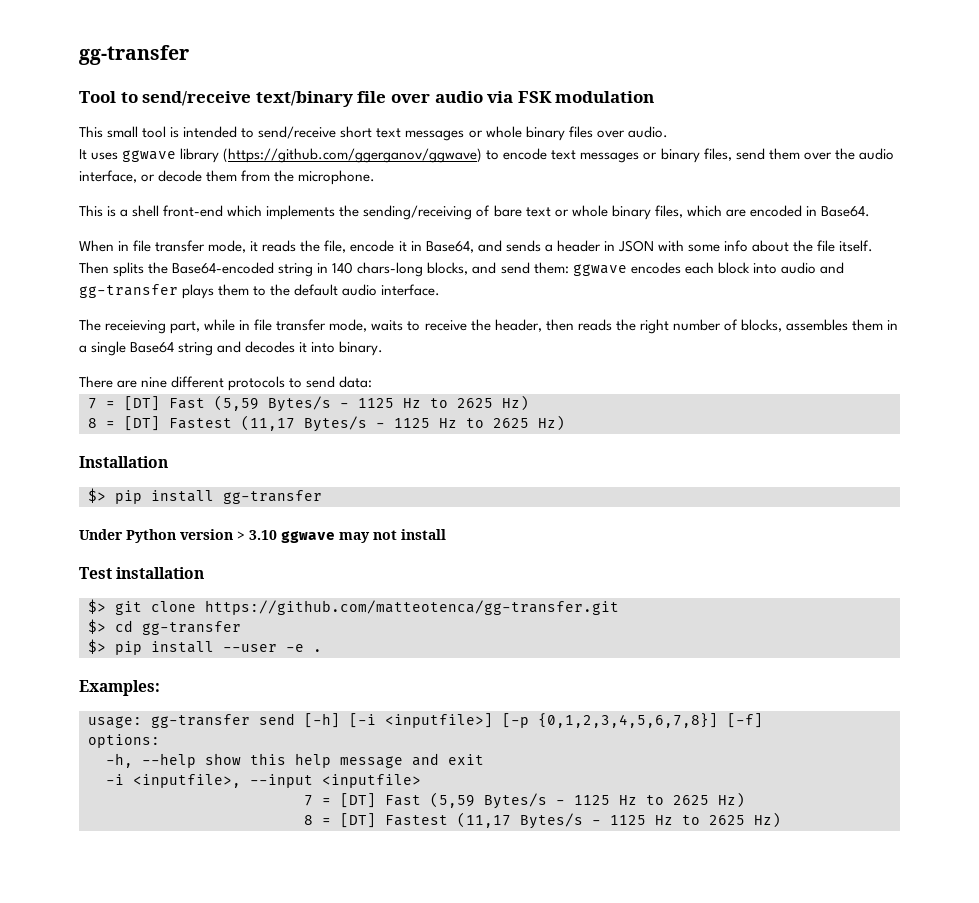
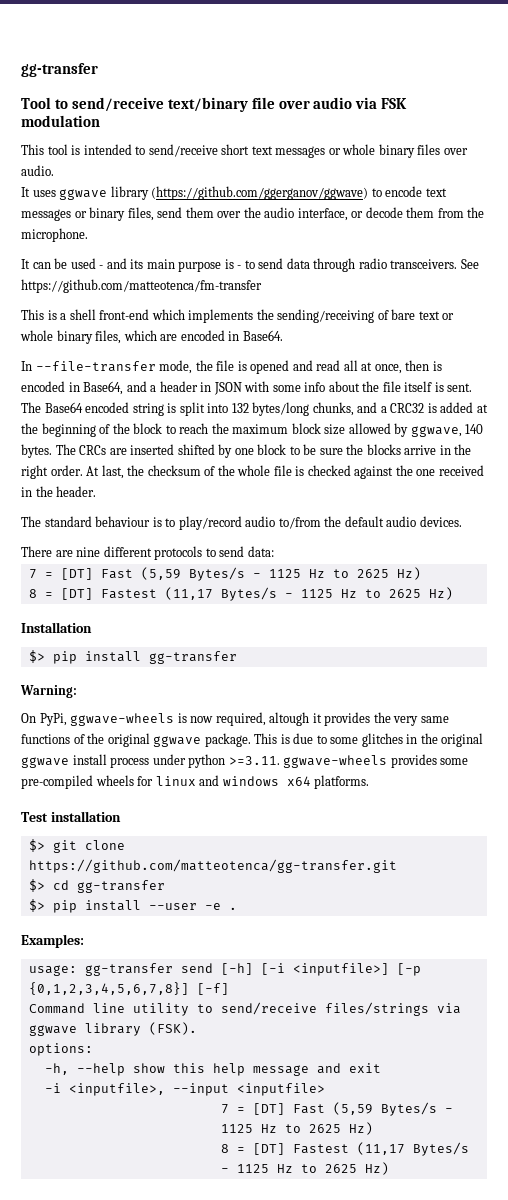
[107,126,139,138] small -> (44, 149) none
(376, 177) none -> [21,258,479,272] [21,279,262,293] // It can be used - and its main purpose is - to send data through radio transceivers. See https://github.com/matteotenca/fm-transfer
[79,240,407,253] When in file transfer mode, it reads the file, encode it -> [21,360,442,374] [21,381,65,392] In --file-transfer mode, the file is opened and read all at once, then is encoded
[505,240,541,252] sends -> (147, 386) none
[839,240,874,252] [79,262,844,277] [79,284,441,299] [79,319,899,334] [79,341,384,356] itself. Then splits the Base64-encoded string in 140 chars-long blocks, and send them: ggwave encodes each block into audio and gg-transfer plays them to the default audio interface. // The receieving part, while in file transfer mode, waits to receive the header, then reads the right number of blocks, assembles them in a single Base64 string and decodes it into binary. -> [404,381,473,392] [21,402,488,416] [21,423,484,437] [21,444,472,458] [21,465,484,479] [21,486,97,497] [21,516,462,530] itself is sent. The Base64 encoded string is split into 132 bytes/long chunks, and a CRC32 is added at the beginning of the block to reach the maximum block size allowed by ggwave, 140 bytes. The CRCs are inserted shifted by one block to be sure the blocks arrive in the right order. At last, the checksum of the whole file is checked against the one received in the header. // The standard behaviour is to play/record audio to/from the default audio devices.
[79,529,446,543] Under Python version > 3.10 ggwave may not install -> [20,685,77,698] [21,712,449,726] [21,733,484,747] [21,754,469,768] [21,775,370,789] Warning: // On PyPi, ggwave-wheels is now required, altough it provides the very same functions of the original ggwave package. This is due to some glitches in the original ggwave install process under python >=3.11. ggwave-wheels provides some pre-compiled wheels for linux and windows x64 platforms.
(763, 720) none -> [28,1002,461,1016] [28,1022,197,1036] // Command line utility to send/receive files/strings via ggwave library (FSK).

